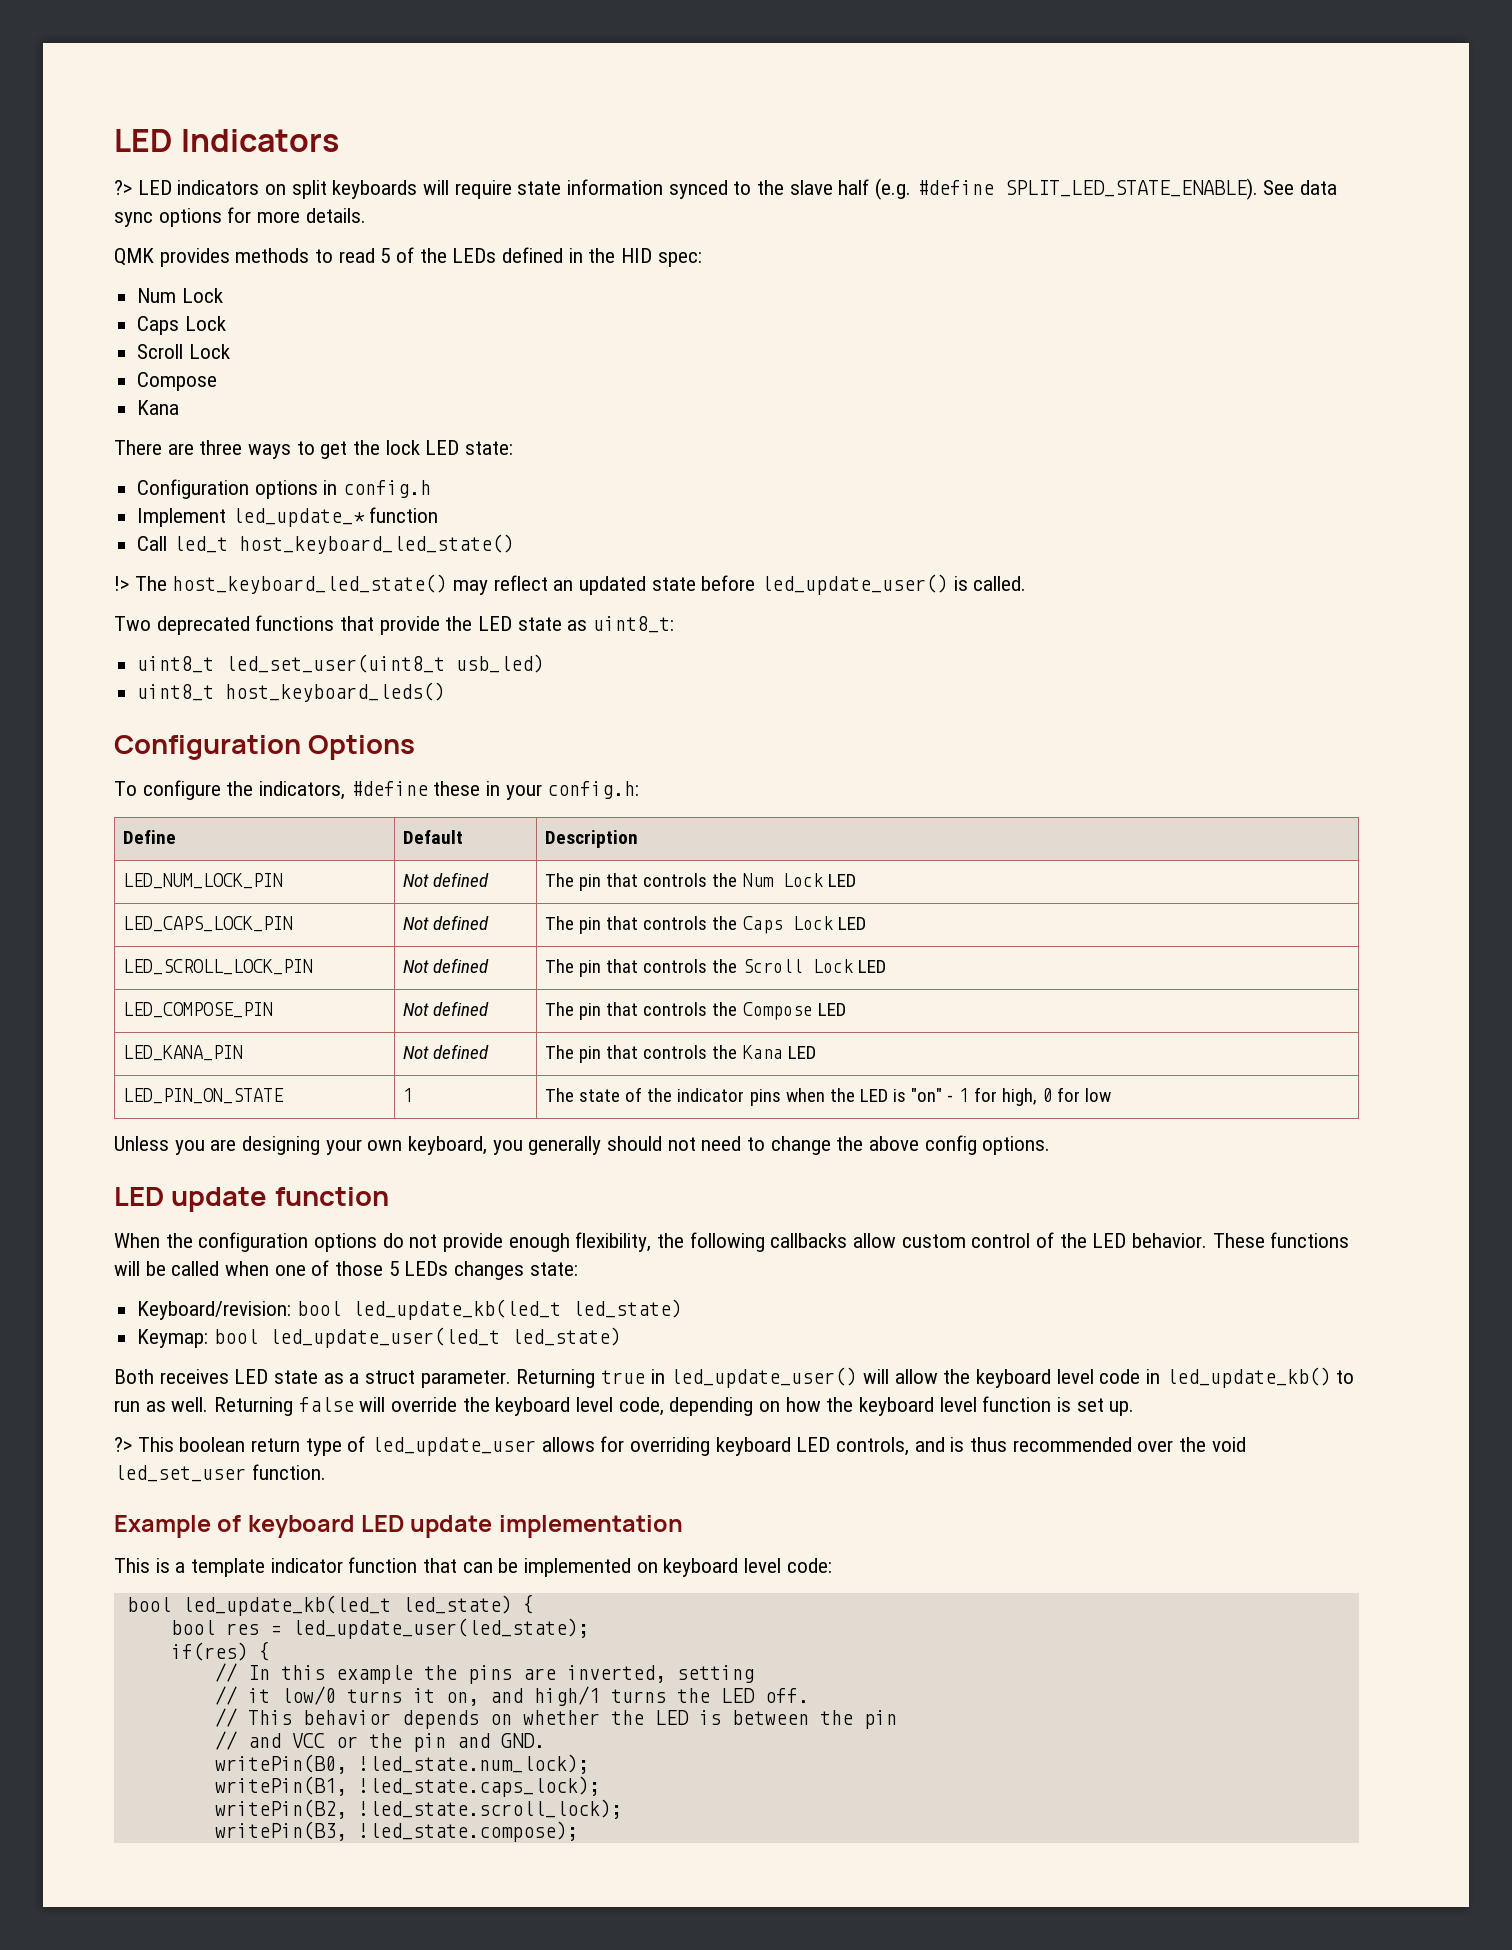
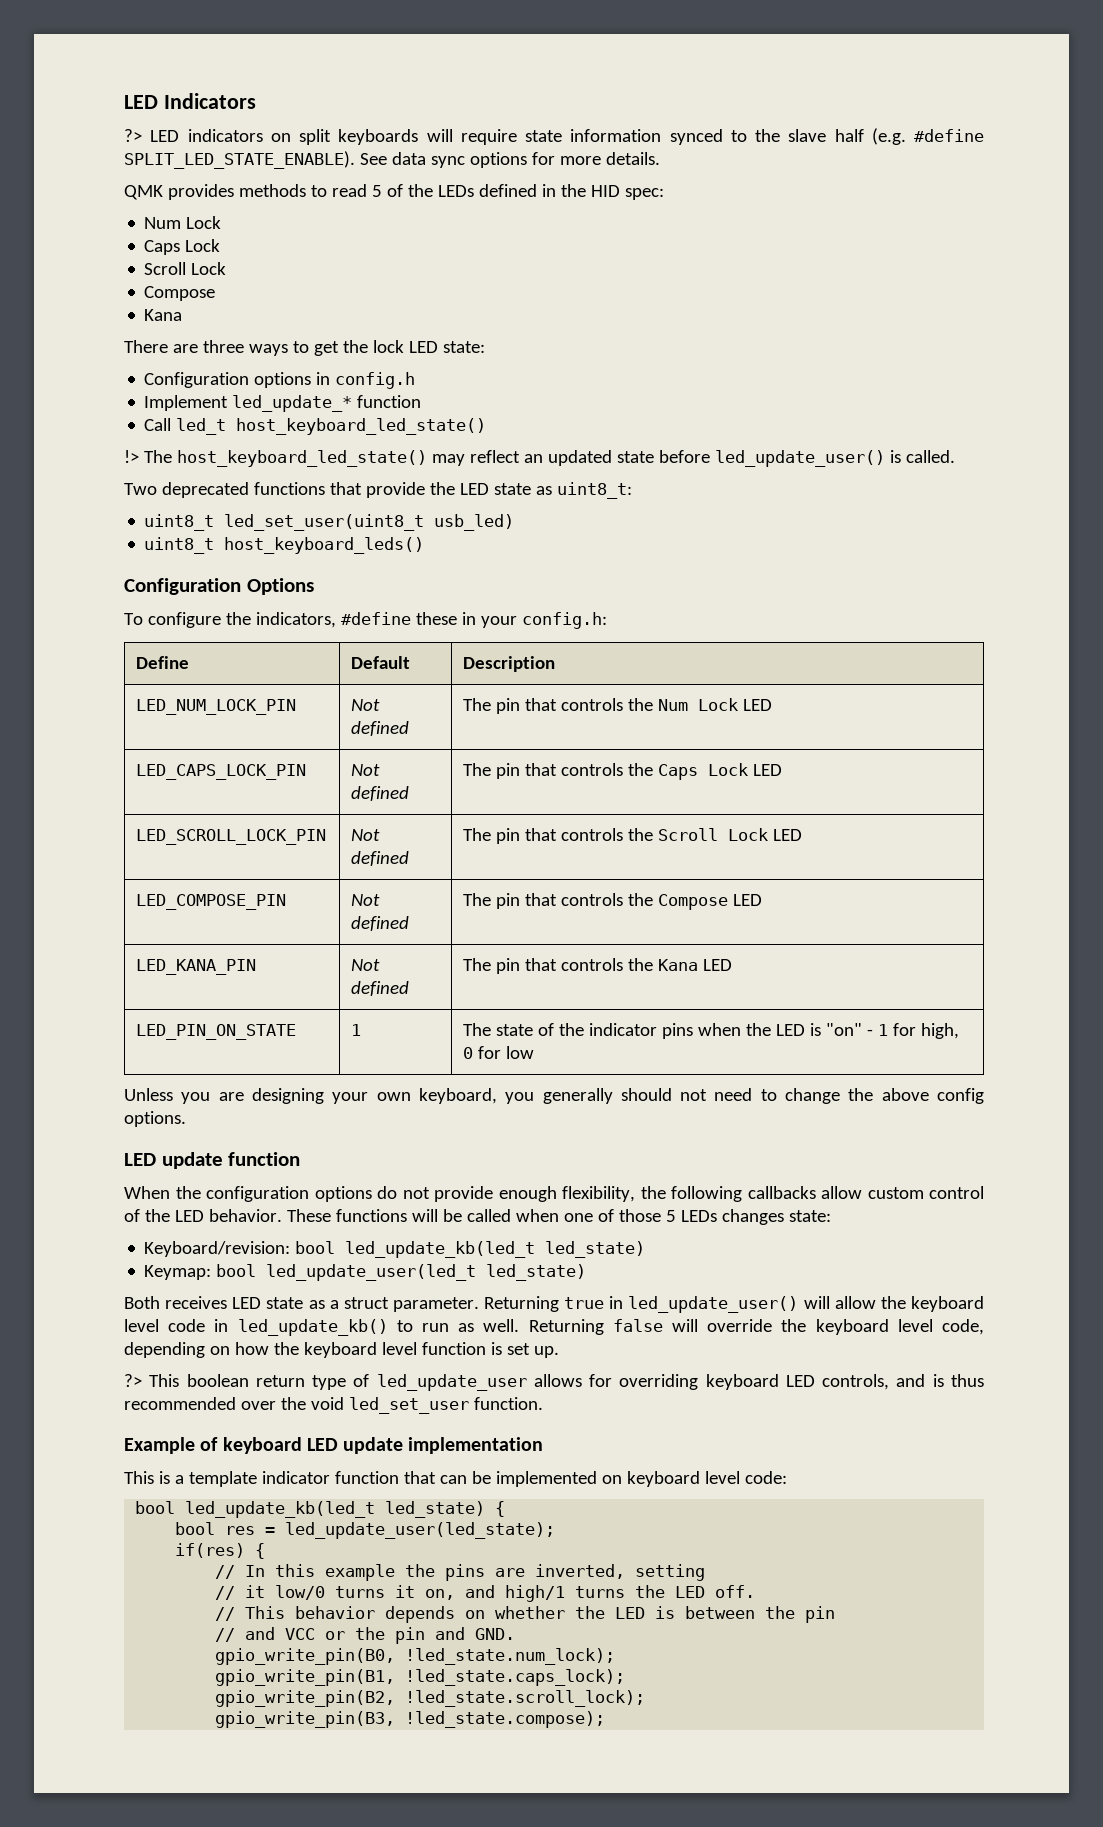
[214,1754,347,1774] writePin(B0, -> [215,1648,396,1665] gpio_write_pin(B0,
[214,1776,347,1796] writePin(B1, -> [215,1669,396,1686] gpio_write_pin(B1,
[214,1799,347,1819] writePin(B2, -> [215,1690,396,1707] gpio_write_pin(B2,
[214,1821,347,1841] writePin(B3, -> [215,1711,396,1728] gpio_write_pin(B3,

